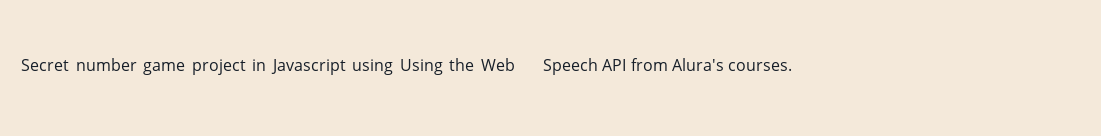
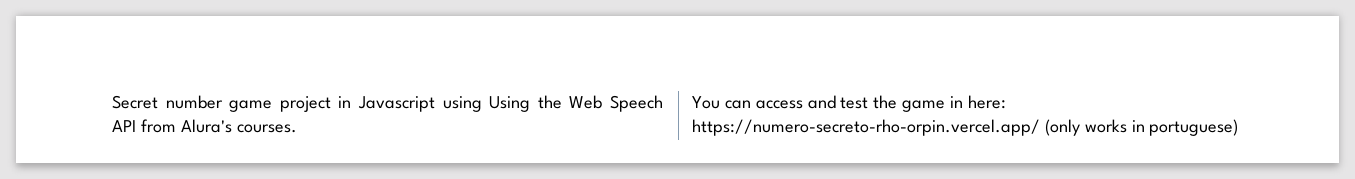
(793, 66) none -> [692,95,1006,112] [692,119,1239,136] // You can access and test the game in here: https://numero-secreto-rho-orpin.vercel.app/ (only works in portuguese)

